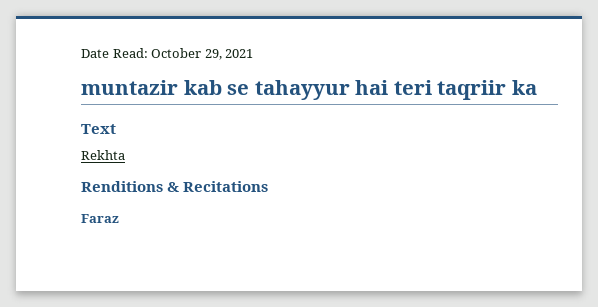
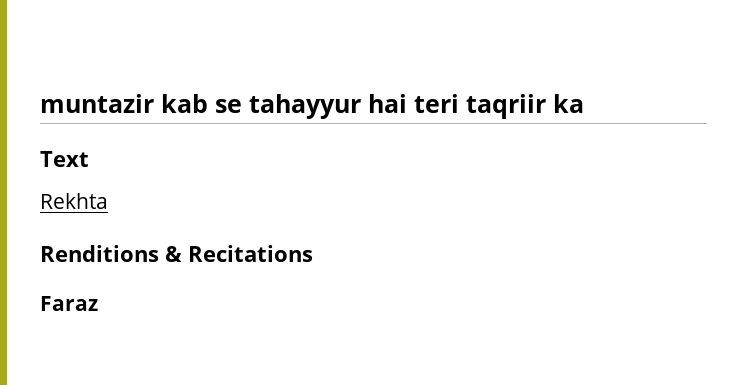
[81,48,254,60] Date Read: October 29, 2021 // -> (40, 103) none

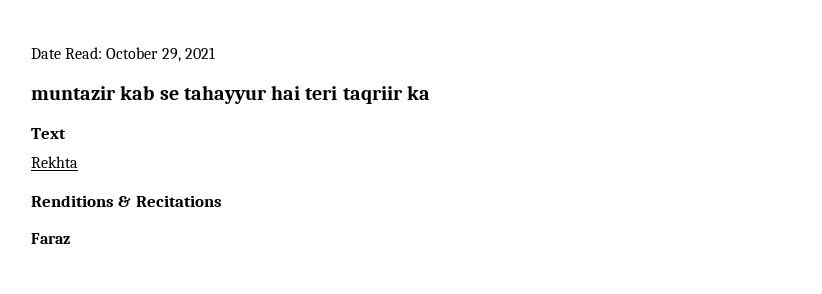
(40, 103) none -> [31,47,215,62] Date Read: October 29, 2021 //

